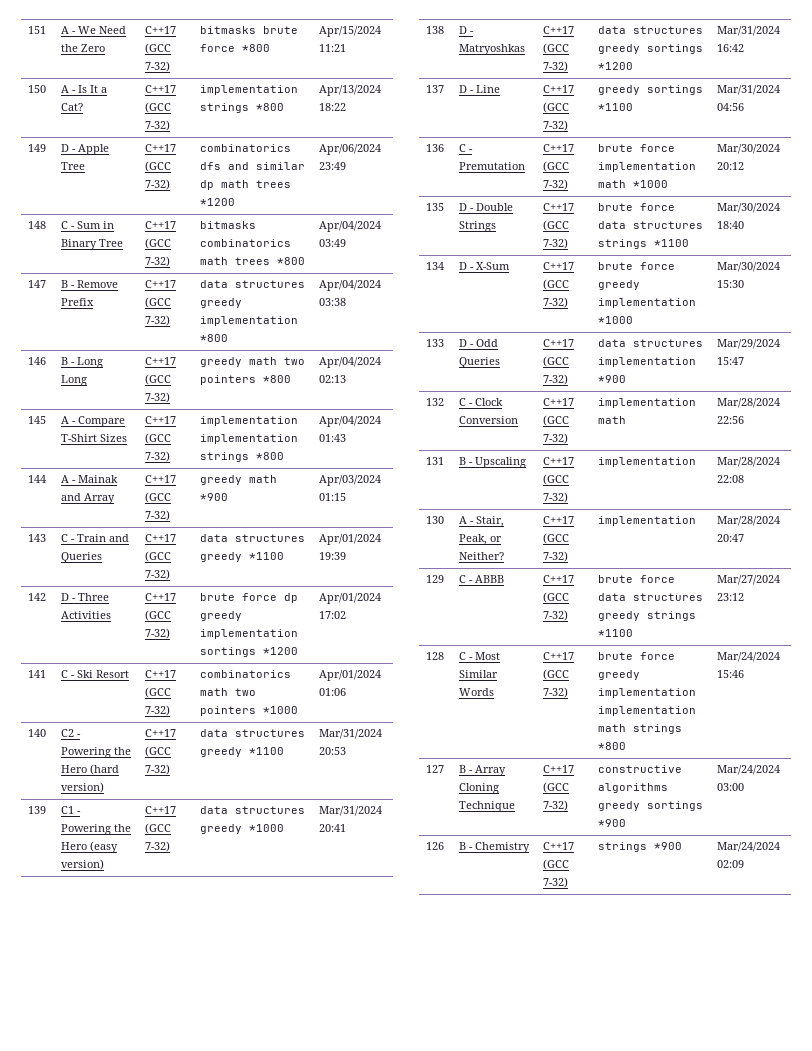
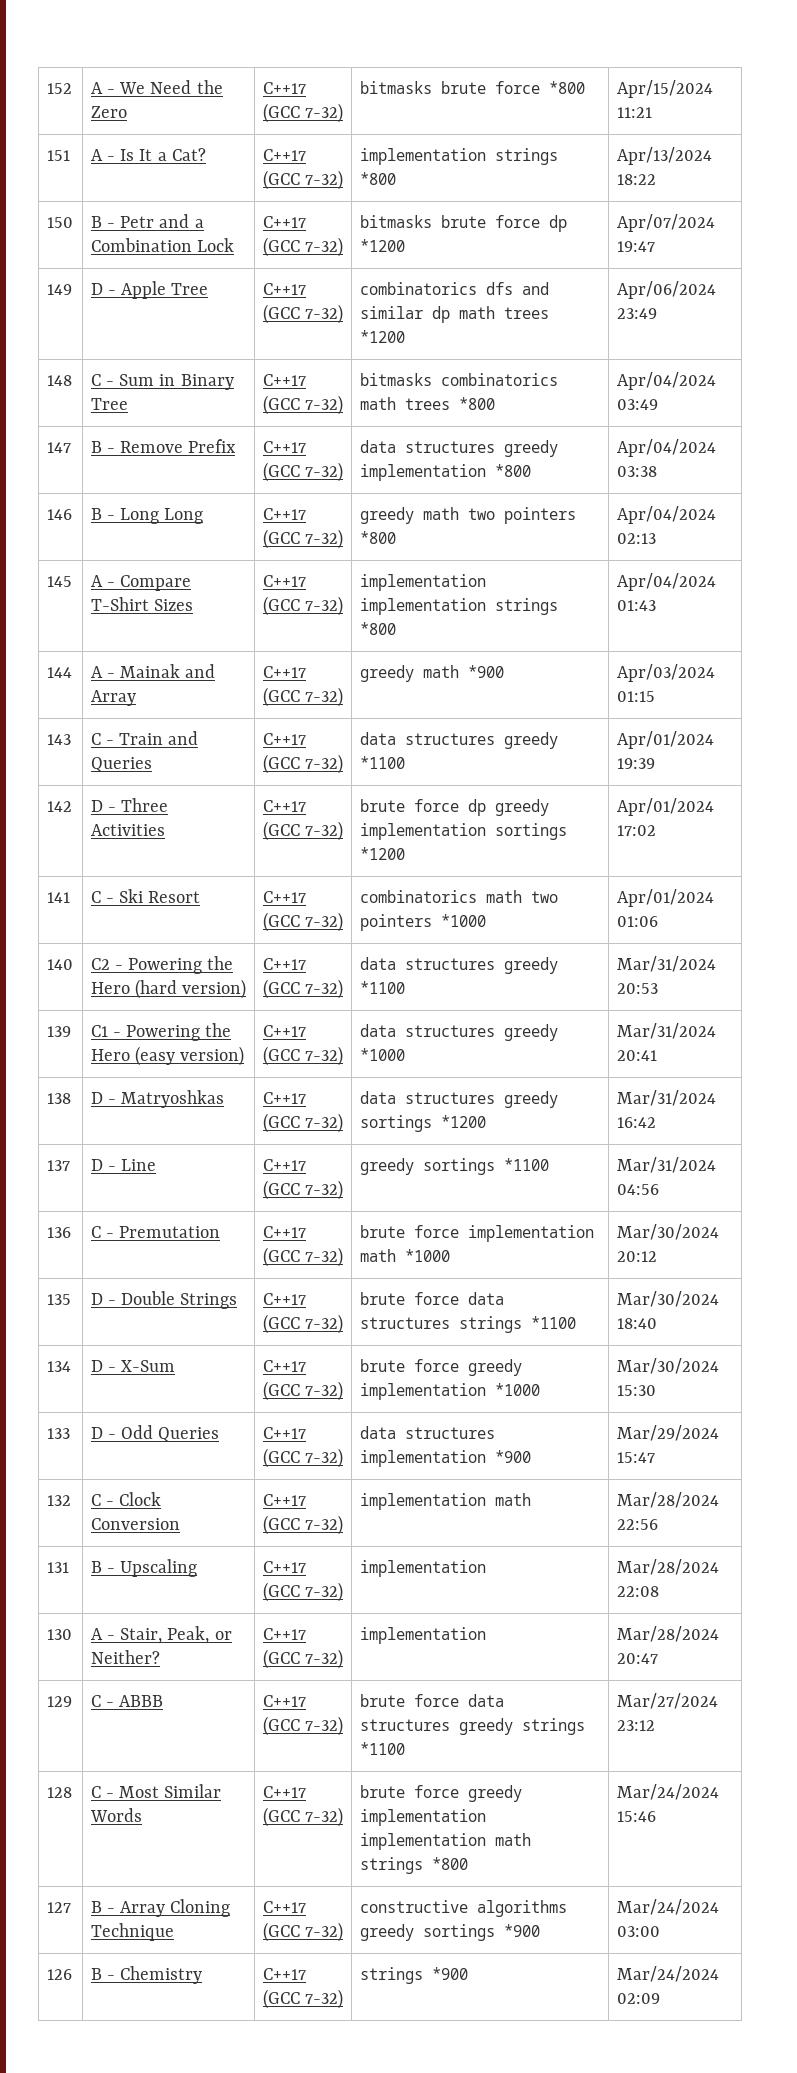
[28,26,47,34] 151 -> [46,83,72,94] 152
[28,85,47,93] 150 -> [46,150,70,161] 151
(347, 107) none -> [46,217,73,228] [90,214,204,228] [90,238,234,252] [262,216,306,228] [262,237,343,257] [359,215,567,232] [359,239,405,252] [616,214,715,232] [616,241,655,252] // 150 | B - Petr and a Combination Lock | C++17 (GCC 7-32) | bitmasks brute force dp *1200 | Apr/07/2024 19:47

